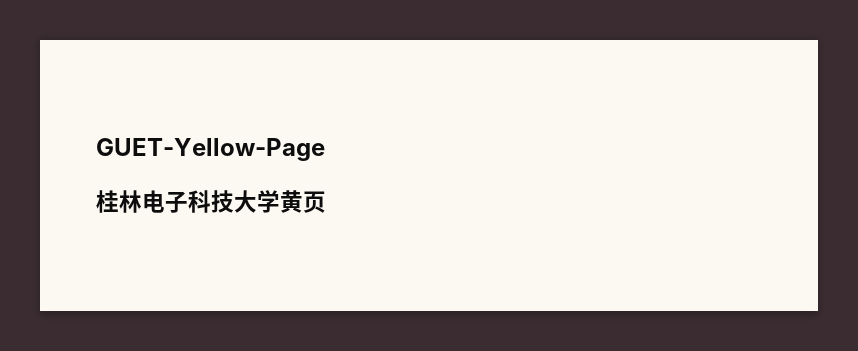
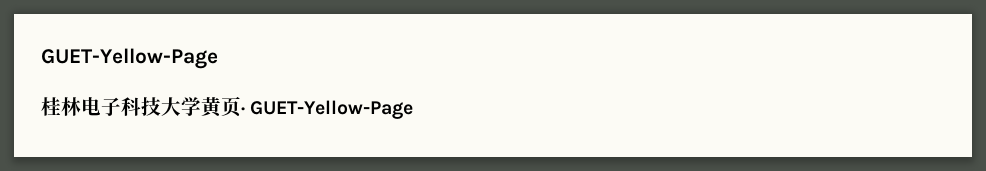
(326, 202) none -> [241,100,414,119] · GUET-Yellow-Page

